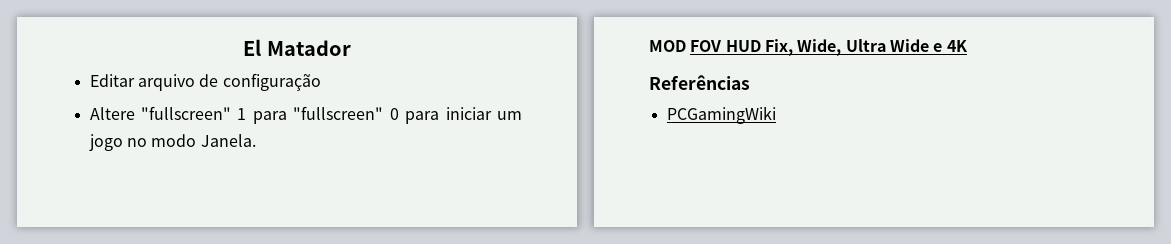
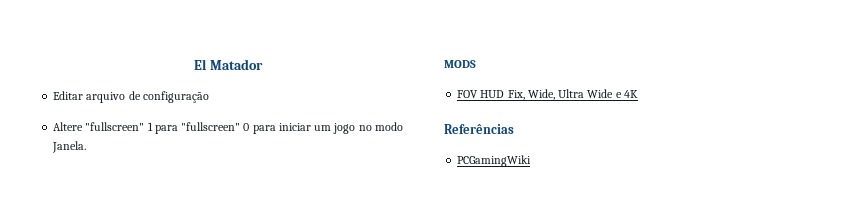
[649,40,686,52] MOD -> [444,60,476,68] MODS //

